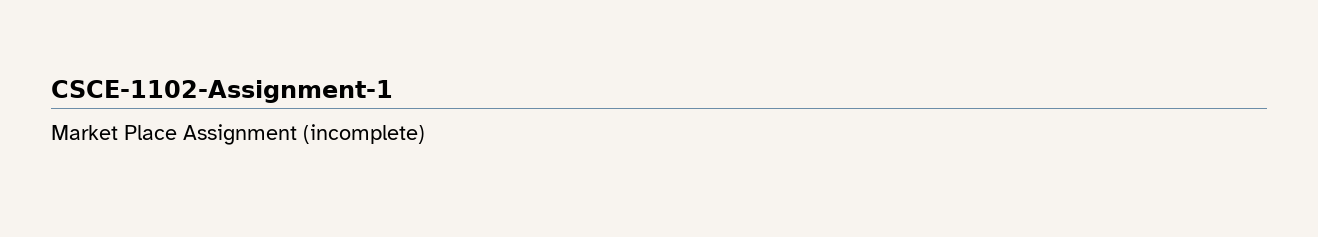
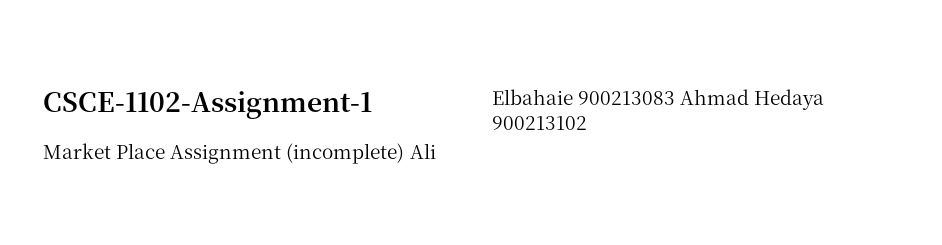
(425, 134) none -> [409,143,436,159] [492,89,825,110] [492,116,587,130] Ali Elbahaie 900213083 Ahmad Hedaya 900213102

